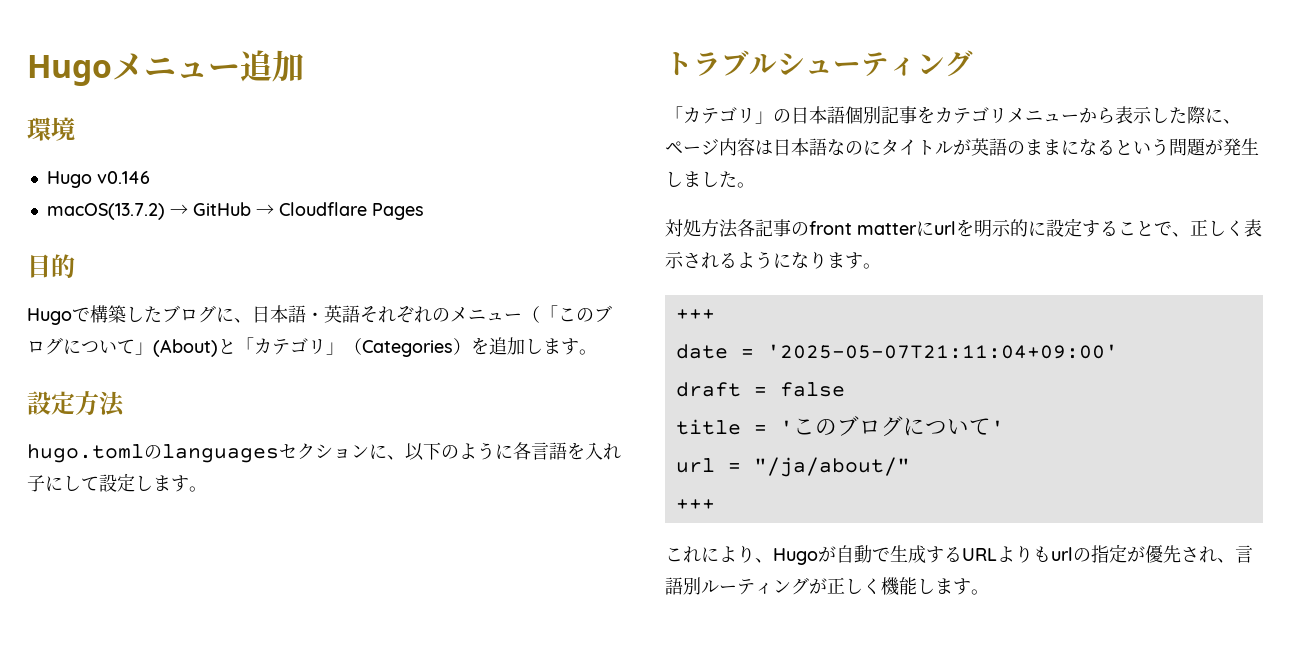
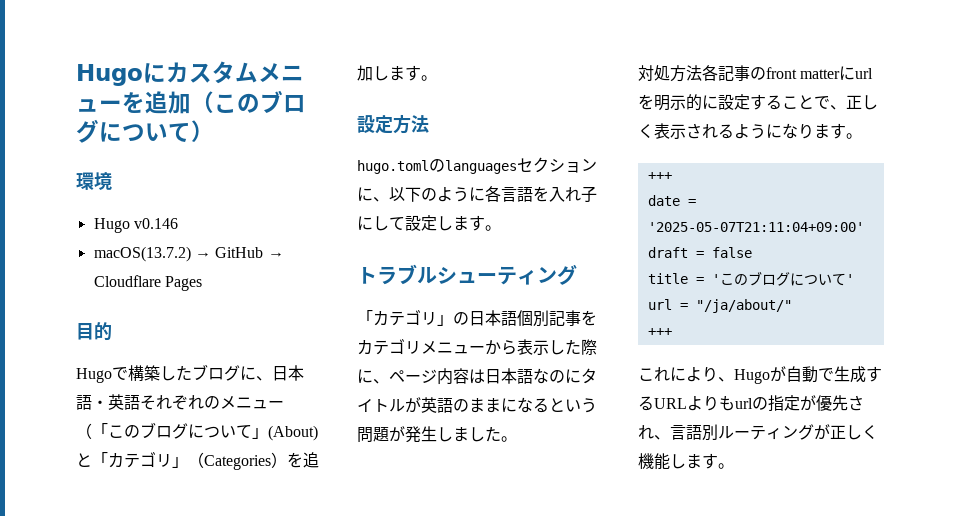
[27,50,304,86] Hugoメニュー追加 -> [76,61,304,86] [76,90,306,114] [76,119,214,143] Hugoにカスタムメニューを追加（このブログについて）

